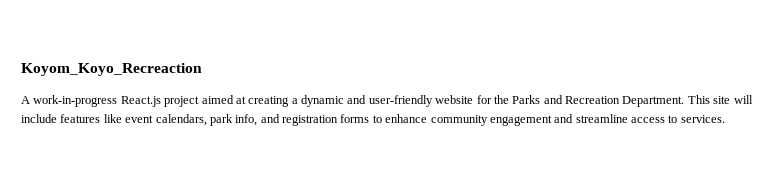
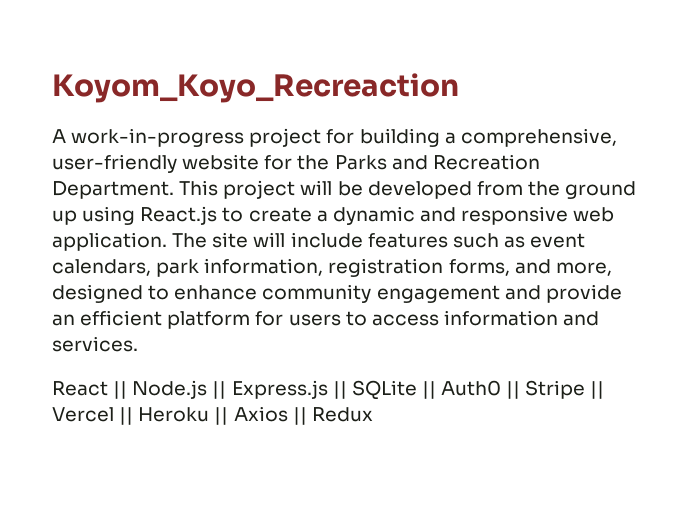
[120,95,367,107] React.js project aimed at creating a dynamic and -> [249,128,617,147] project for building a comprehensive,
(710, 99) none -> [223,180,637,199] [52,206,615,225] [52,232,208,251] project will be developed from the ground up using React.js to create a dynamic and responsive web application. The
[103,114,122,123] like -> [452,233,525,248] such as
[235,114,370,126] info, and registration forms -> [204,258,612,277] [52,284,143,303] information, registration forms, and more, designed
[575,114,725,123] streamline access to services. -> [545,284,622,303] [52,310,600,329] [52,336,138,352] [52,380,605,400] [52,406,373,425] provide an efficient platform for users to access information and services. // React || Node.js || Express.js || SQLite || Auth0 || Stripe || Vercel || Heroku || Axios || Redux

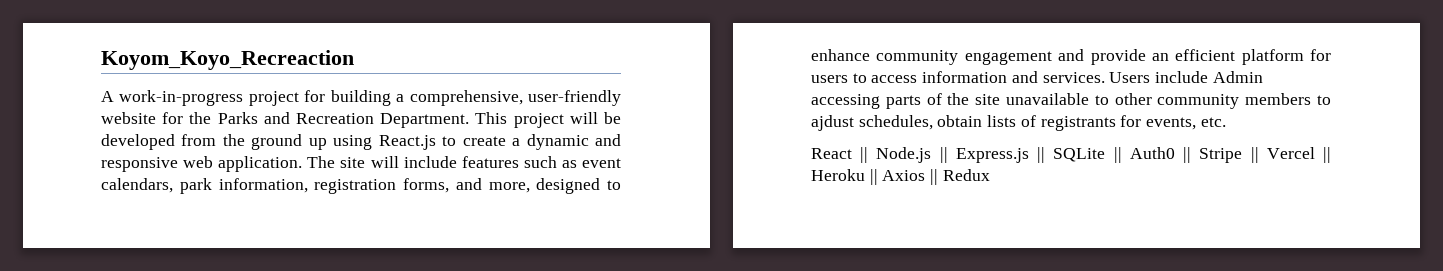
(138, 344) none -> [1109,71,1263,83] [811,93,1331,109] [811,115,1226,131] Users include Admin accessing parts of the site unavailable to other community members to ajdust schedules, obtain lists of registrants for events, etc.

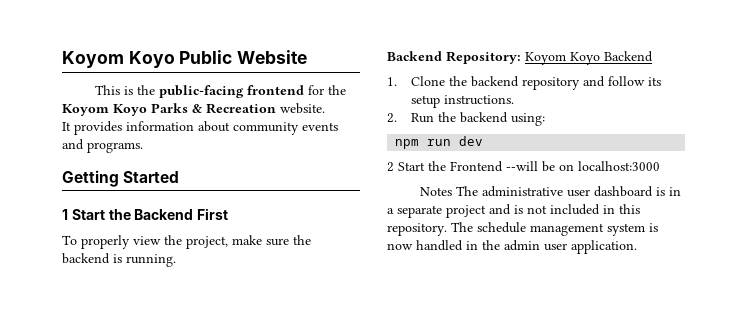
[101,50,354,70] [101,90,622,106] [101,112,621,128] [101,134,621,150] [101,156,622,172] [101,178,621,194] [811,49,1331,65] [811,71,1263,83] [811,93,1331,109] [811,115,1226,131] [811,147,1331,163] [811,169,990,185] Koyom_Koyo_Recreaction // A work-in-progress project for building a comprehensive, user-friendly website for the Parks and Recreation Department. This project will be developed from the ground up using React.js to create a dynamic and responsive web application. The site will include features such as event calendars, park information, registration forms, and more, designed to enhance community engagement and provide an efficient platform for users to access information and services. Users include Admin accessing parts of the site unavailable to other community members to ajdust schedules, obtain lists of registrants for events, etc. // React || Node.js || Express.js || SQLite || Auth0 || Stripe || Vercel || Heroku || Axios || Redux -> [62,50,308,68] [94,85,346,98] [62,103,325,116] [62,121,338,135] [62,139,143,153] [62,170,180,187] [62,208,229,220] [62,235,311,249] [62,253,176,267] [387,51,653,65] [387,76,662,90] [411,95,515,108] [387,112,546,126] [395,136,484,149] [387,161,660,172] [419,186,681,197] [387,204,640,218] [387,222,658,236] [387,240,637,254] Koyom Koyo Public Website // This is the public-facing frontend for the Koyom Koyo Parks & Recreation website. // It provides information about community events and programs. // Getting Started // 1 Start the Backend First // To properly view the project, make sure the backend is running. // Backend Repository: Koyom Koyo Backend // 1. Clone the backend repository and follow its setup instructions. // 2. Run the backend using: // npm run dev // 2 Start the Frontend --will be on localhost:3000 // Notes The administrative user dashboard is in a separate project and is not included in this repository. The schedule management system is now handled in the admin user application.

